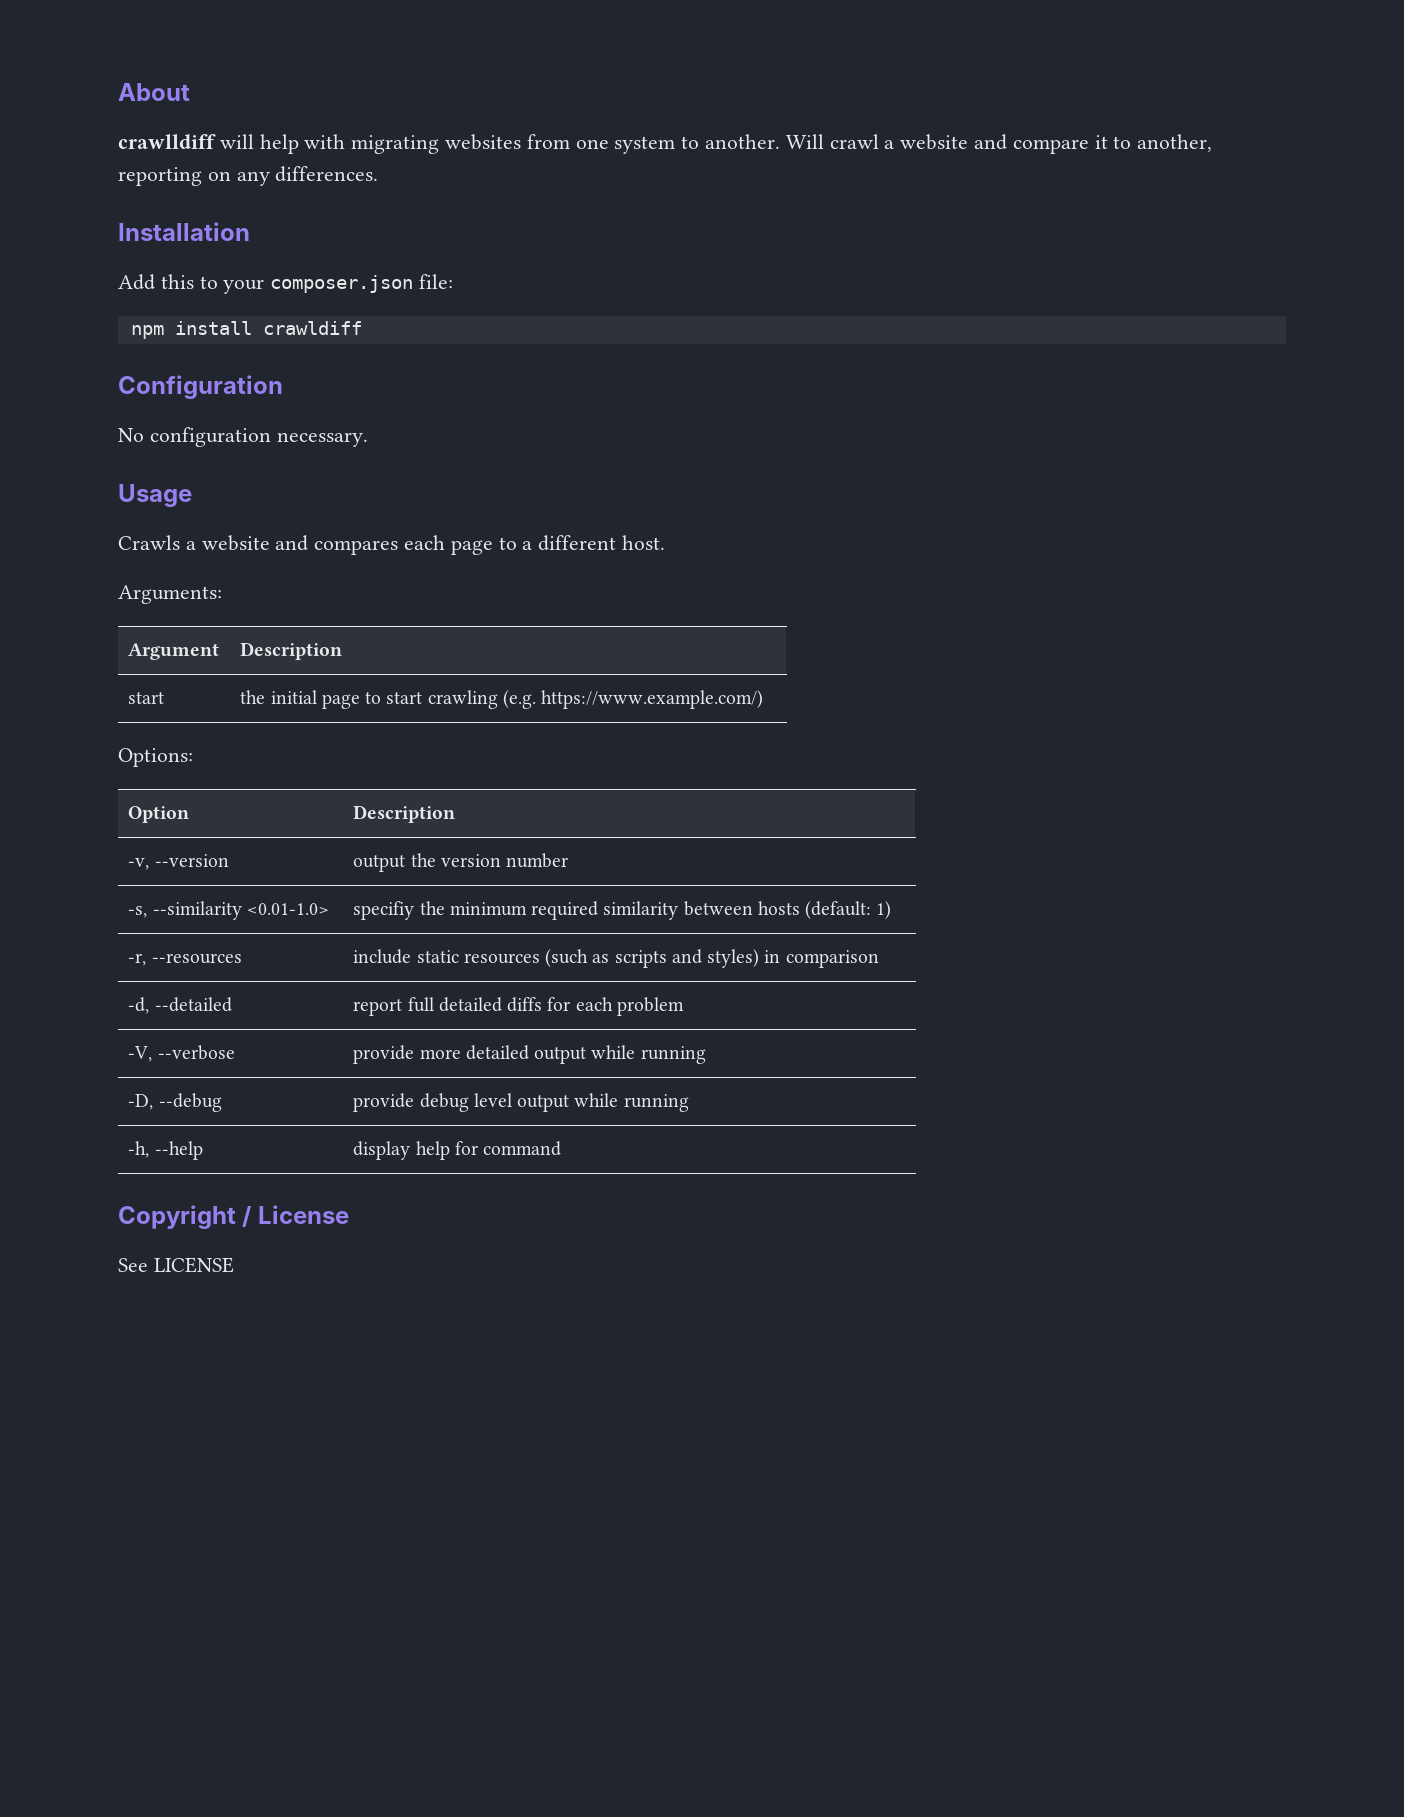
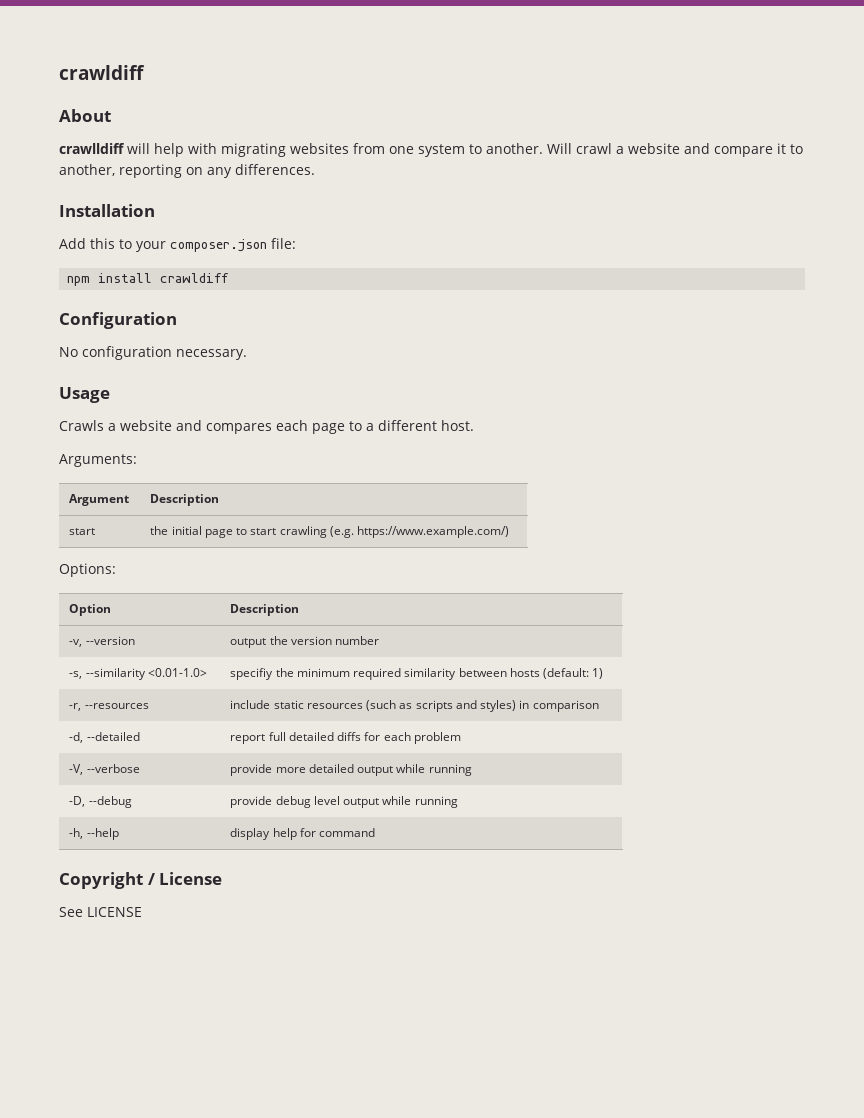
(118, 92) none -> [59,65,145,80] crawldiff //

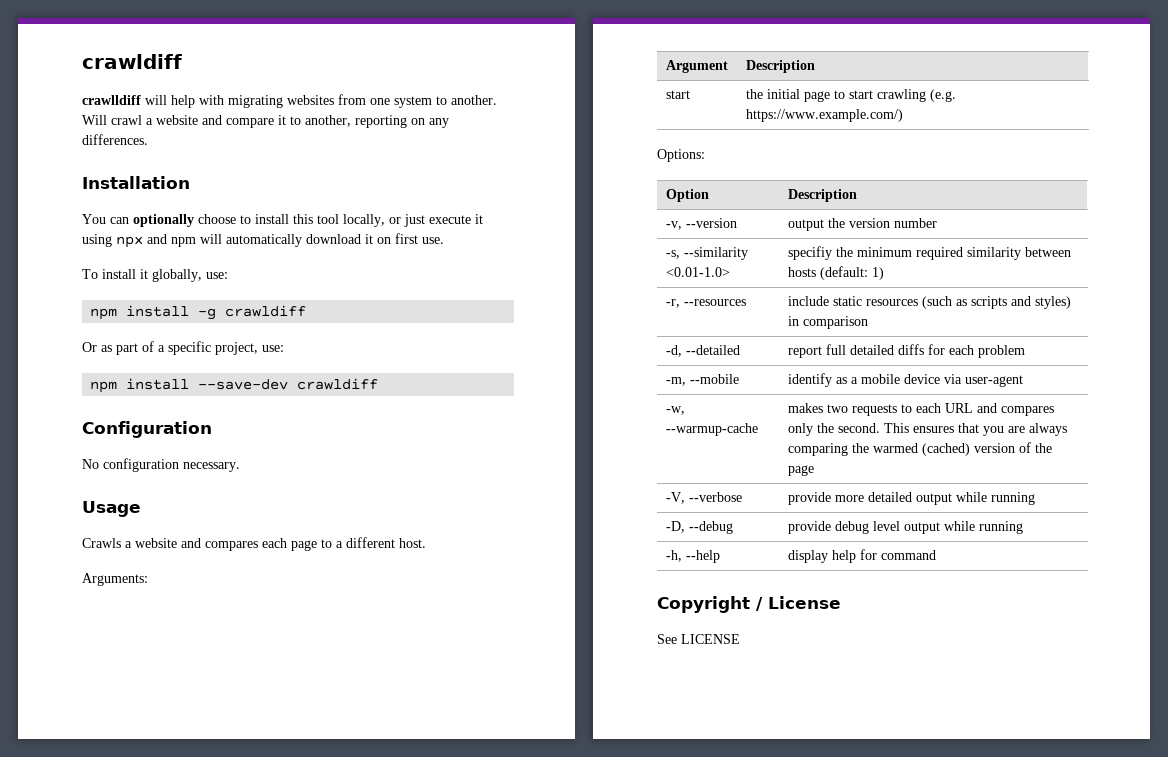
[59,65,145,80] [59,109,111,122] crawldiff // About -> [82,54,182,69] crawldiff
[59,238,296,252] [67,273,153,286] Add this to your composer.json file: // npm install -> [82,214,483,227] [82,233,444,248] [82,269,228,282] [90,305,307,320] [82,341,284,355] [90,378,289,393] You can optionally choose to install this tool locally, or just execute it using npx and npm will automatically download it on first use. // To install it globally, use: // npm install -g crawldiff // Or as part of a specific project, use: // npm install --save-dev
(461, 738) none -> [665,374,739,386] [787,373,1023,387] [665,406,685,415] [665,423,758,436] [787,403,1054,416] [787,423,1067,436] [787,442,1052,456] [787,465,814,476] // -m, --mobile | identify as a mobile device via user-agent // -w, --warmup-cache | makes two requests to each URL and compares only the second. This ensures that you are always comparing the warmed (cached) version of the page

